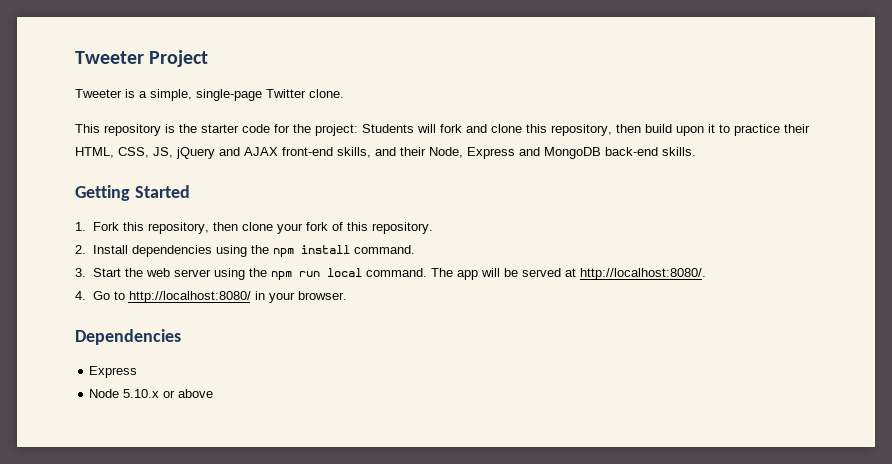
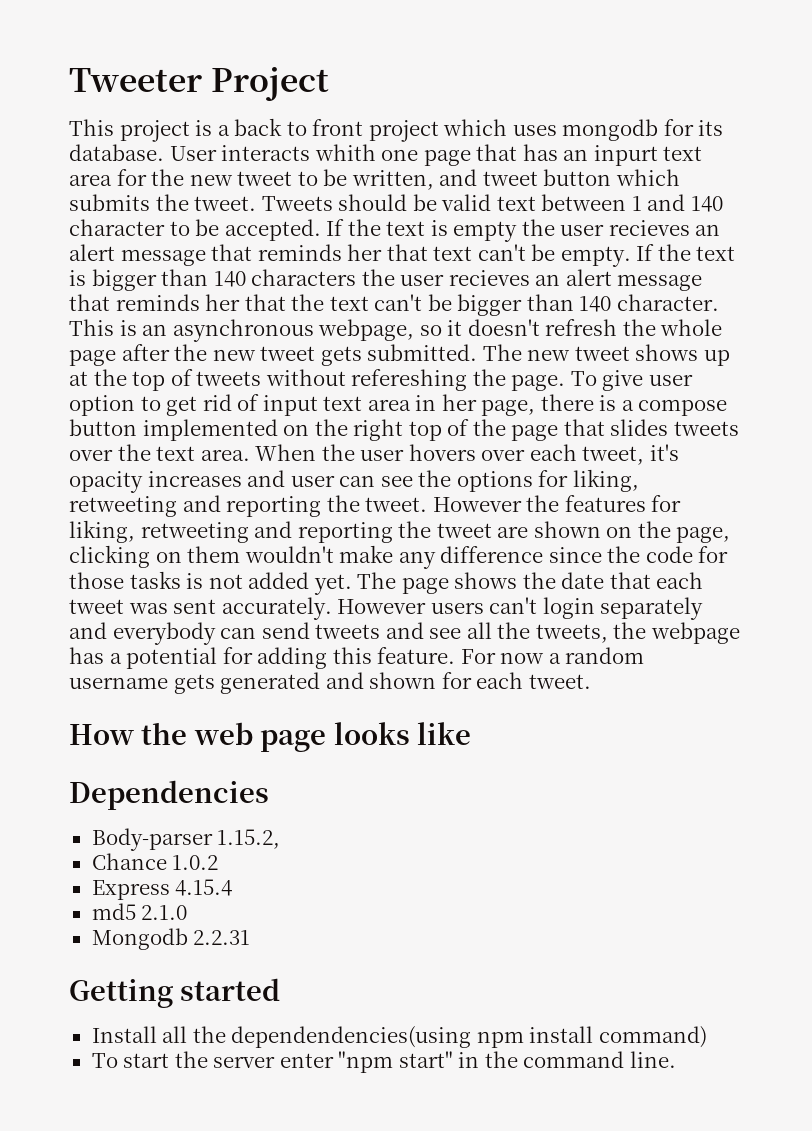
[75,89,344,101] [75,124,810,136] [75,147,696,159] [75,185,190,201] [75,222,433,234] [75,245,415,257] [75,268,706,280] [75,291,347,303] [75,329,181,345] [89,366,138,378] [89,389,214,398] Tweeter is a simple, single-page Twitter clone. // This repository is the starter code for the project: Students will fork and clone this repository, then build upon it to practice their HTML, CSS, JS, jQuery and AJAX front-end skills, and their Node, Express and MongoDB back-end skills. // Getting Started // 1. Fork this repository, then clone your fork of this repository. // 2. Install dependencies using the npm install command. // 3. Start the web server using the npm run local command. The app will be served at http://localhost:8080/. // 4. Go to http://localhost:8080/ in your browser. // Dependencies // Express // Node 5.10.x or above -> [69,118,724,142] [69,144,703,166] [69,169,680,190] [69,194,723,212] [69,219,721,242] [69,244,736,267] [69,269,703,291] [69,294,719,316] [69,319,723,342] [69,344,730,366] [69,369,693,391] [69,394,728,416] [69,419,739,441] [69,444,679,465] [69,469,639,493] [69,495,682,517] [69,520,731,543] [69,545,729,569] [69,571,704,595] [69,597,704,620] [69,622,740,645] [69,647,645,669] [69,672,591,694] [69,722,472,752] [69,780,269,810] [91,828,281,851] [91,853,219,870] [91,879,233,900] [91,903,188,920] [91,928,251,950] [69,978,281,1008] [91,1026,707,1048] [91,1051,676,1073] This project is a back to front project which uses mongodb for its database. User interacts whith one page that has an inpurt text area for the new tweet to be written, and tweet button which submits the tweet. Tweets should be valid text between 1 and 140 character to be accepted. If the text is empty the user recieves an alert message that reminds her that text can't be empty. If the text is bigger than 140 characters the user recieves an alert message that reminds her that the text can't be bigger than 140 character. This is an asynchronous webpage, so it doesn't refresh the whole page after the new tweet gets submitted. The new tweet shows up at the top of tweets without refereshing the page. To give user option to get rid of input text area in her page, there is a compose button implemented on the right top of the page that slides tweets over the text area. When the user hovers over each tweet, it's opacity increases and user can see the options for liking, retweeting and reporting the tweet. However the features for liking, retweeting and reporting the tweet are shown on the page, clicking on them wouldn't make any difference since the code for those tasks is not added yet. The page shows the date that each tweet was sent accurately. However users can't login separately and everybody can send tweets and see all the tweets, the webpage has a potential for adding this feature. For now a random username gets generated and shown for each tweet. // How the web page looks like // Dependencies // Body-parser 1.15.2, // Chance 1.0.2 // Express 4.15.4 // md5 2.1.0 // Mongodb 2.2.31 // Getting started // Install all the dependendencies(using npm install command) // To start the server enter "npm start" in the command line.

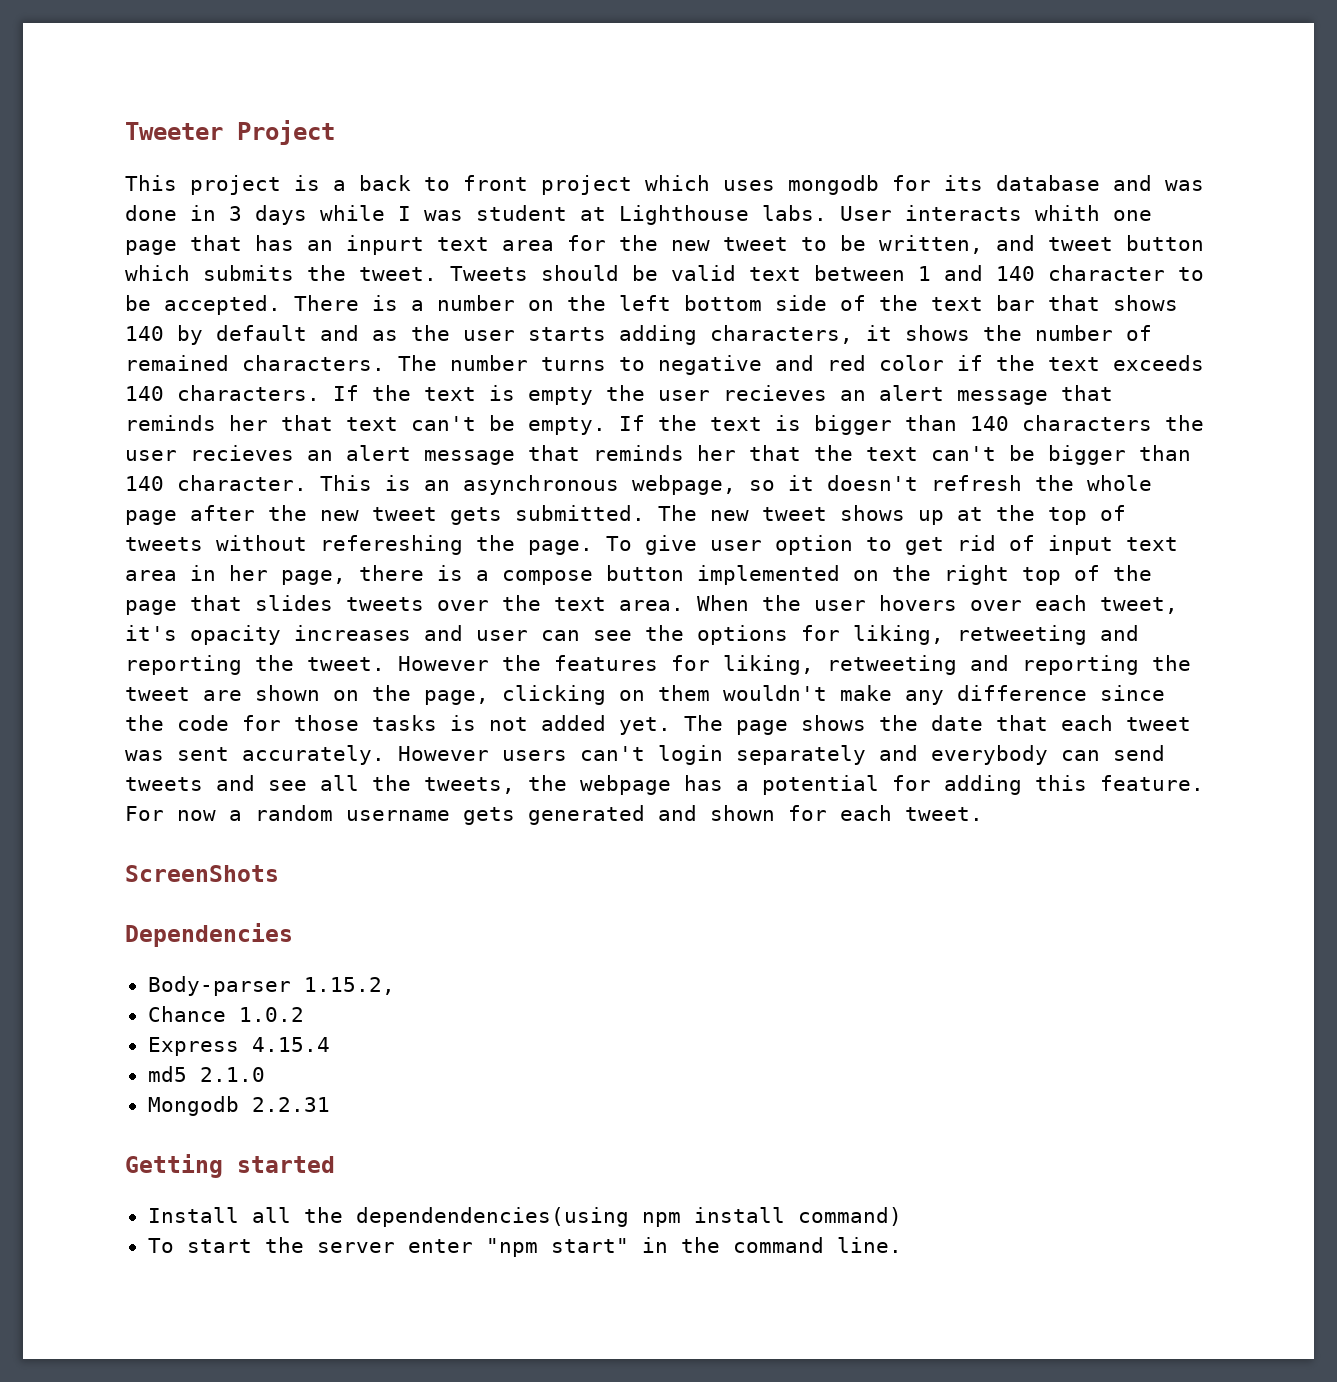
[69,144,164,161] database. -> [996,175,1204,191] [125,205,827,225] database and was done in 3 days while I was student at Lighthouse labs.
(321, 230) none -> [294,295,1178,311] [125,325,1152,345] [125,355,1204,375] [125,385,320,401] There is a number on the left bottom side of the text bar that shows 140 by default and as the user starts adding characters, it shows the number of remained characters. The number turns to negative and red color if the text exceeds 140 characters.
[69,722,472,752] How the web page looks like -> [125,865,279,882] ScreenShots

